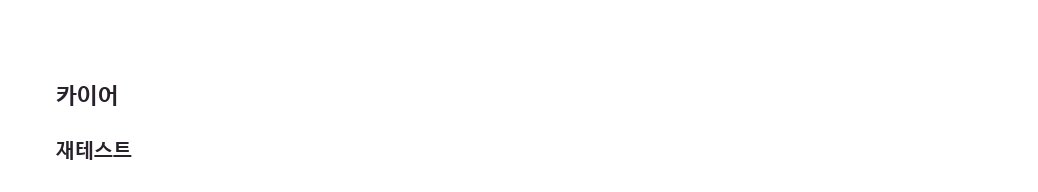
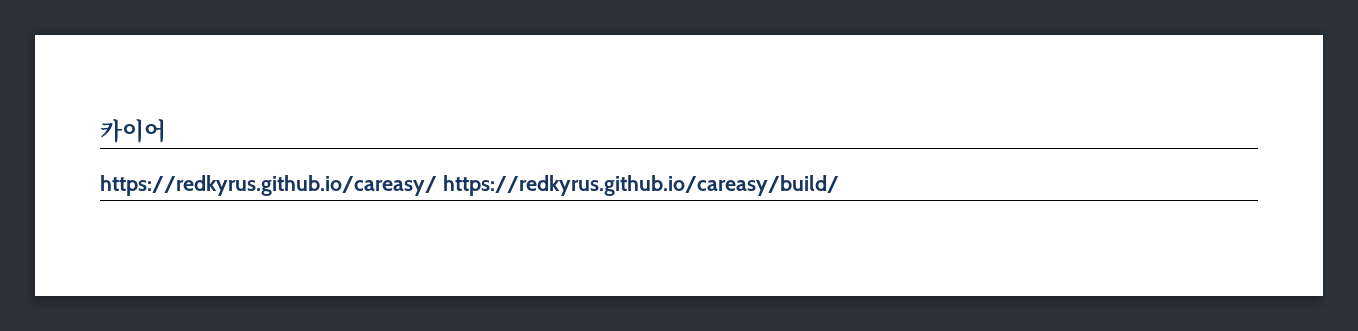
[56,141,132,160] 재테스트 -> [100,175,839,196] https://redkyrus.github.io/careasy/ https://redkyrus.github.io/careasy/build/

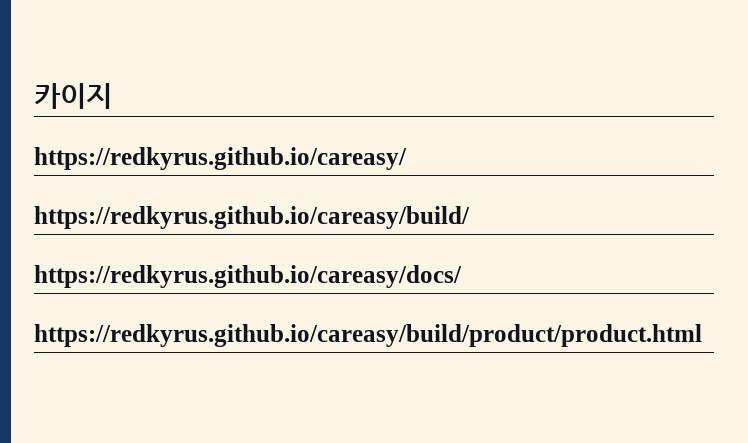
[100,119,166,143] 카이어 -> [34,83,112,109] 카이지
(437, 185) none -> (407, 158) //
(839, 185) none -> [34,265,462,288] [34,324,702,347] // https://redkyrus.github.io/careasy/docs/ // https://redkyrus.github.io/careasy/build/product/product.html

